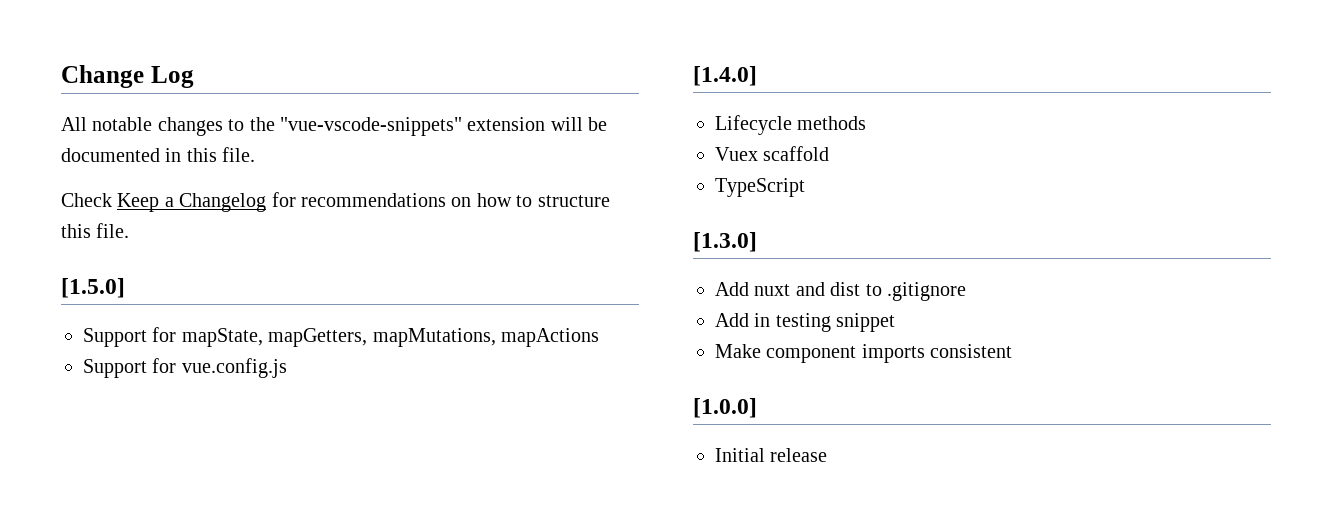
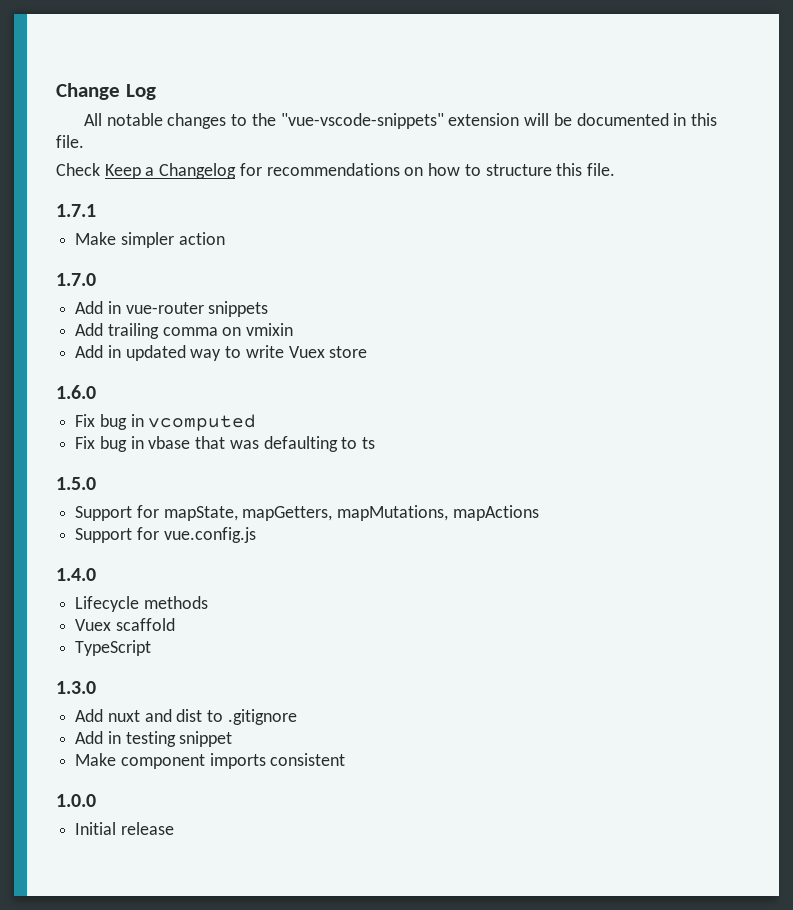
[61,278,125,298] [1.5.0] -> [56,204,96,217] [75,232,225,248] [56,273,96,286] [75,301,269,317] [75,323,294,339] [75,345,368,361] [56,385,96,399] [75,414,257,431] [75,436,376,452] [56,477,96,490] 1.7.1 // Make simpler action // 1.7.0 // Add in vue-router snippets // Add trailing comma on vmixin // Add in updated way to write Vuex store // 1.6.0 // Fix bug in vcomputed // Fix bug in vbase that was defaulting to ts // 1.5.0
[693,66,757,86] [1.4.0] -> [56,568,96,581] 1.4.0
[693,232,757,252] [1.3.0] -> [56,681,96,694] 1.3.0
[693,398,757,418] [1.0.0] -> [56,794,96,807] 1.0.0

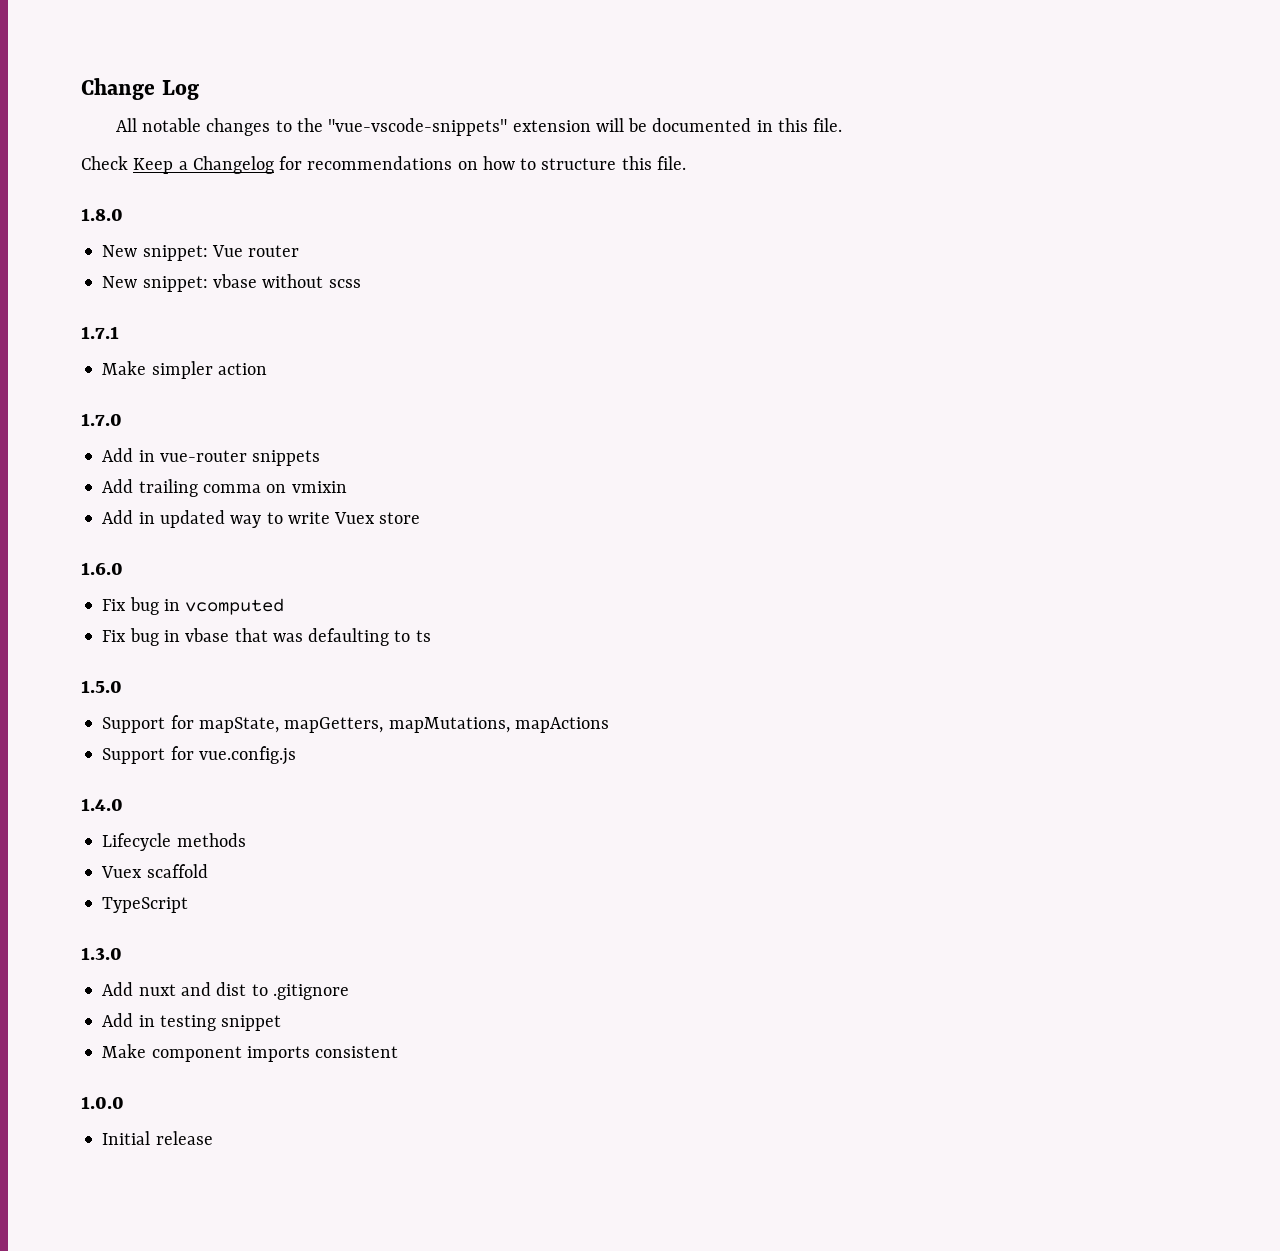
(615, 169) none -> [81,208,123,221] [102,245,300,261] [102,274,361,292] // 1.8.0 // New snippet: Vue router // New snippet: vbase without scss

